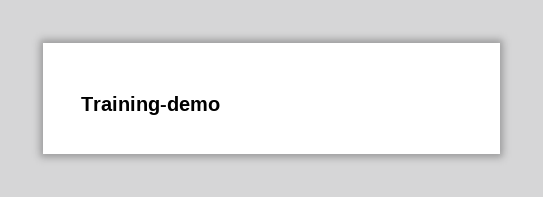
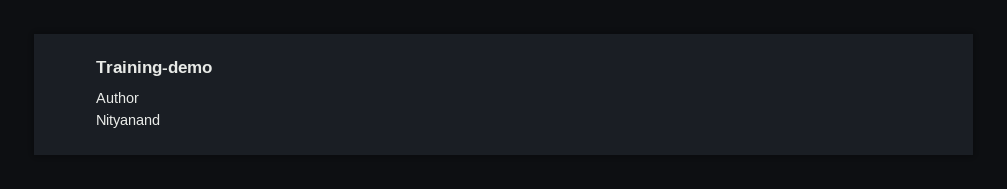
(220, 105) none -> [96,92,139,103] [96,114,160,128] // Author // Nityanand

